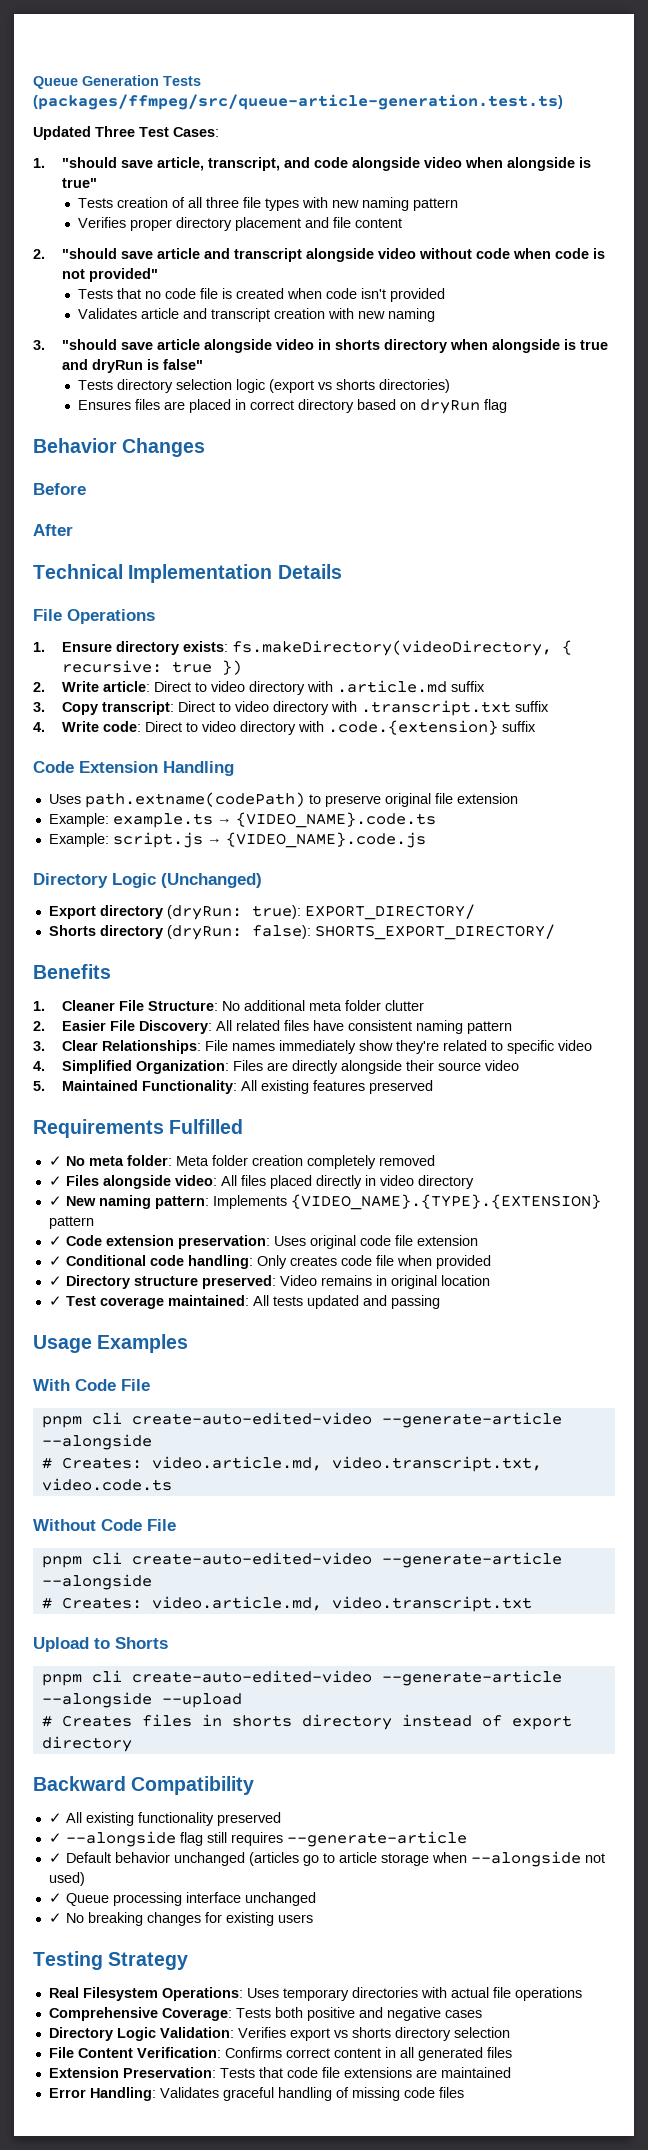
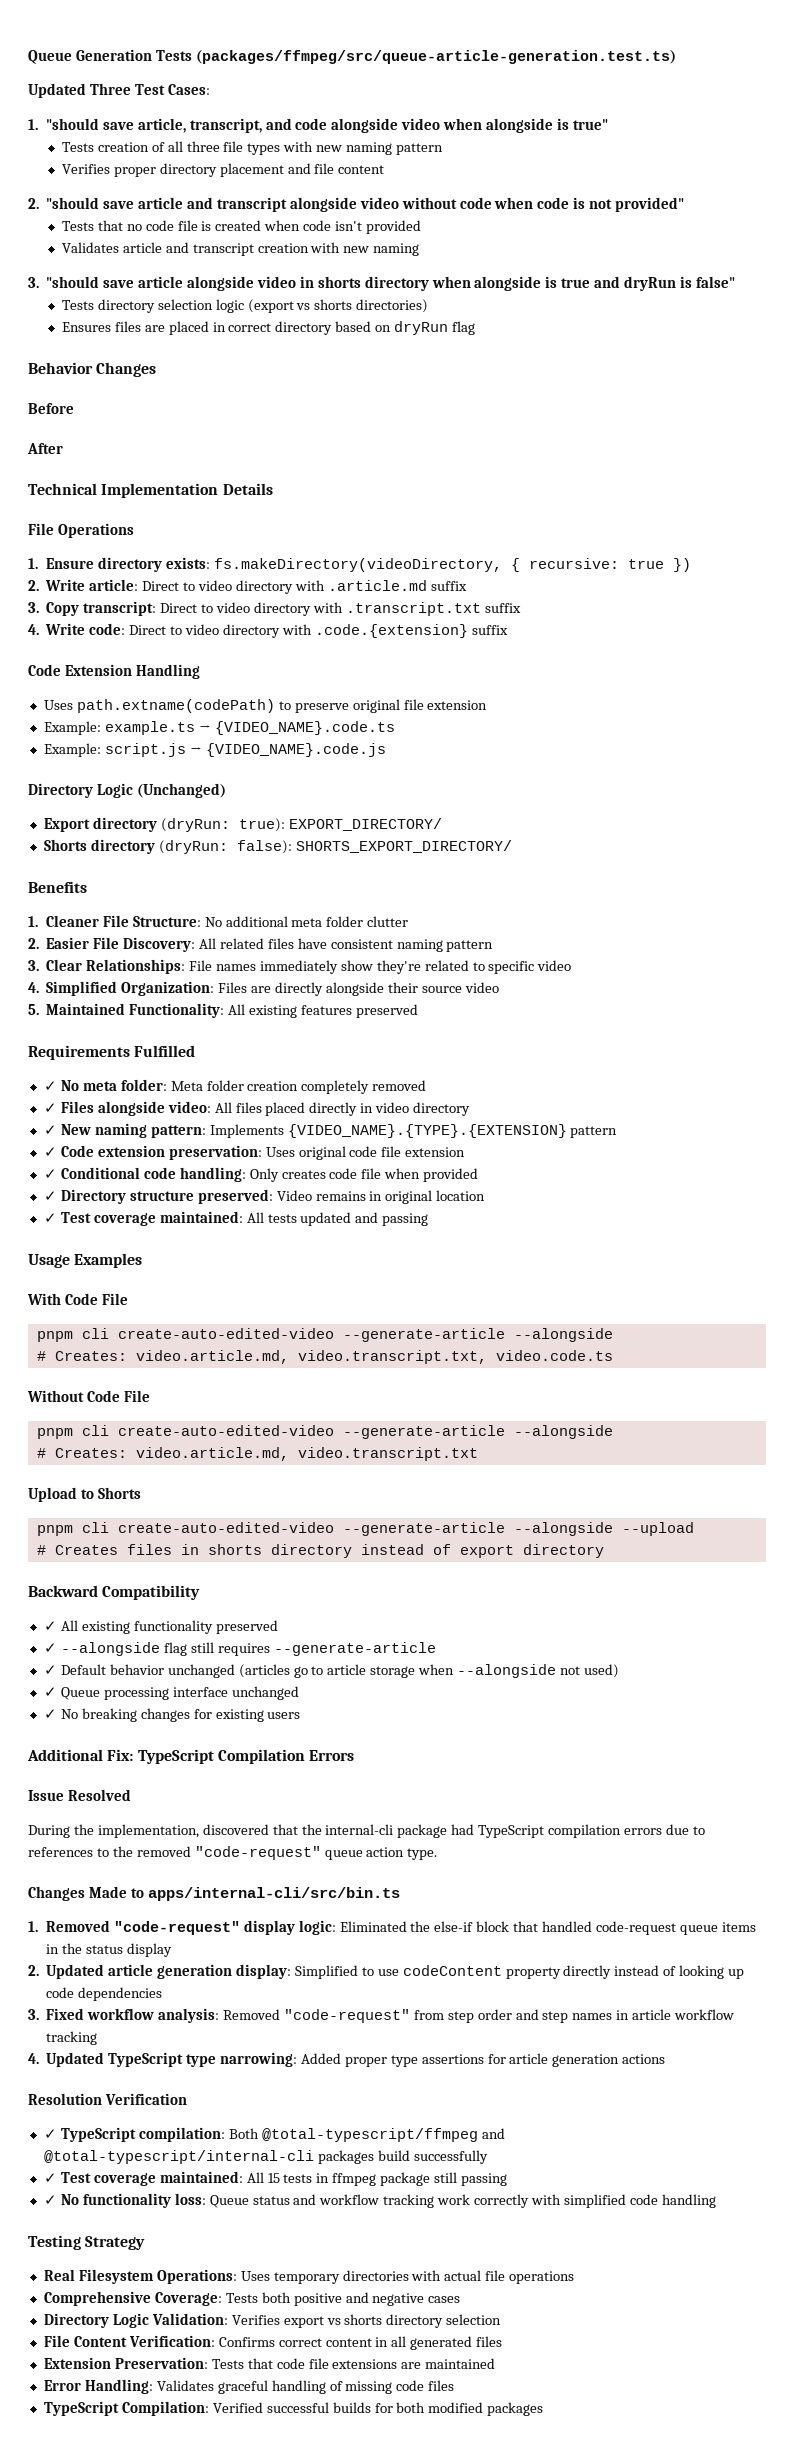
(313, 1918) none -> [27,1749,355,1764] [28,1789,132,1801] [28,1824,705,1838] [28,1846,438,1860] [28,1886,401,1901] [28,1920,756,1935] [45,1943,172,1957] [28,1964,745,1979] [46,1987,163,2001] [28,2008,735,2023] [46,2031,98,2045] [28,2052,666,2067] [28,2093,188,2105] [43,2127,505,2142] [43,2150,488,2164] [43,2171,508,2186] [43,2193,716,2208] // Additional Fix: TypeScript Compilation Errors // Issue Resolved // During the implementation, discovered that the internal-cli package had TypeScript compilation errors due to references to the removed "code-request" queue action type. // Changes Made to apps/internal-cli/src/bin.ts // 1. Removed "code-request" display logic: Eliminated the else-if block that handled code-request queue items in the status display // 2. Updated article generation display: Simplified to use codeContent property directly instead of looking up code dependencies // 3. Fixed workflow analysis: Removed "code-request" from step order and step names in article workflow tracking // 4. Updated TypeScript type narrowing: Added proper type assertions for article generation actions // Resolution Verification // ✓ TypeScript compilation: Both @total-typescript/ffmpeg and @total-typescript/internal-cli packages build successfully // ✓ Test coverage maintained: All 15 tests in ffmpeg package still passing // ✓ No functionality loss: Queue status and workflow tracking work correctly with simplified code handling
(464, 2092) none -> [43,2401,544,2416] // TypeScript Compilation: Verified successful builds for both modified packages

